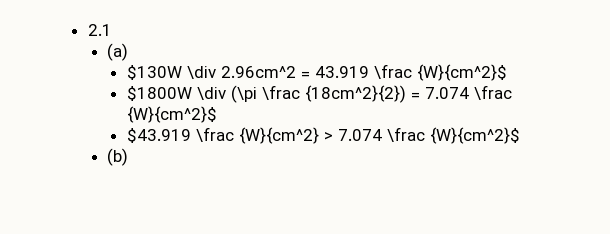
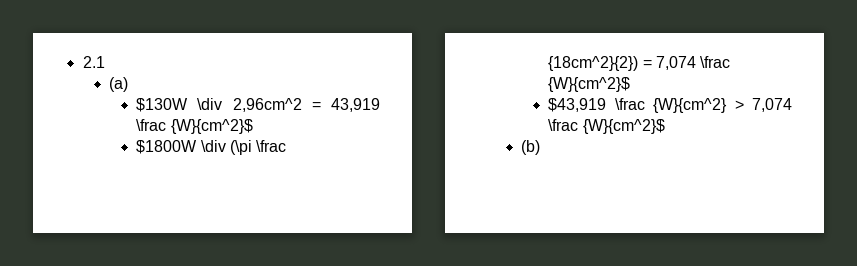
[220,66,369,78] 2.96cm^2 = 43.919 -> [232,98,380,112] 2,96cm^2 = 43,919
[424,85,512,100] [126,106,217,123] [126,128,191,143] 7.074 \frac {W}{cm^2}$ // $43.919 -> [655,56,731,70] [548,77,631,92] [548,98,607,112] 7,074 \frac {W}{cm^2}$ // $43,919
[337,129,382,141] 7.074 -> [752,98,792,112] 7,074

